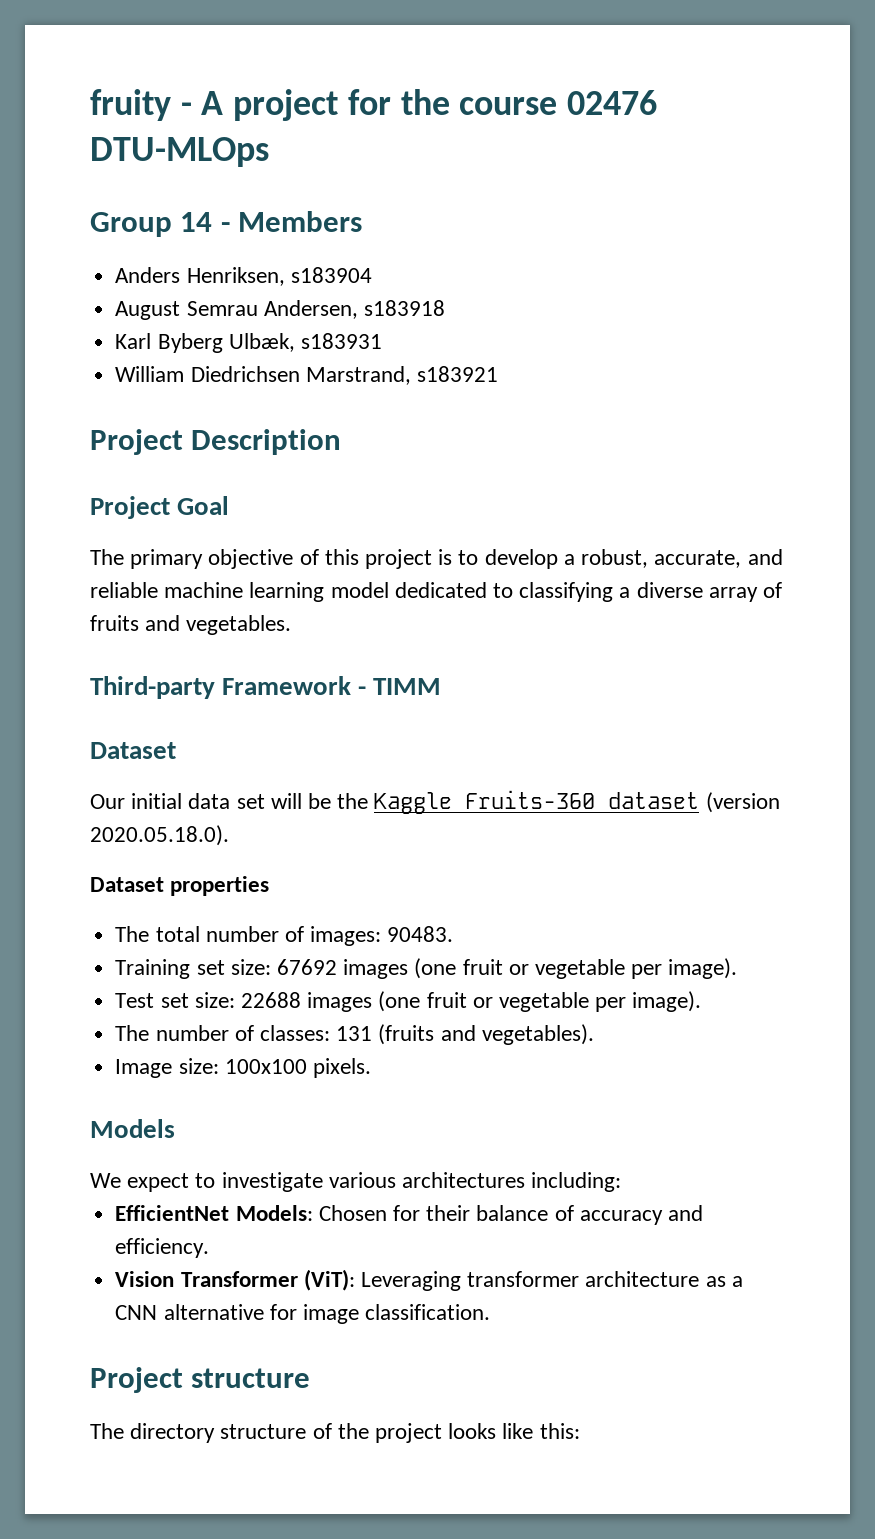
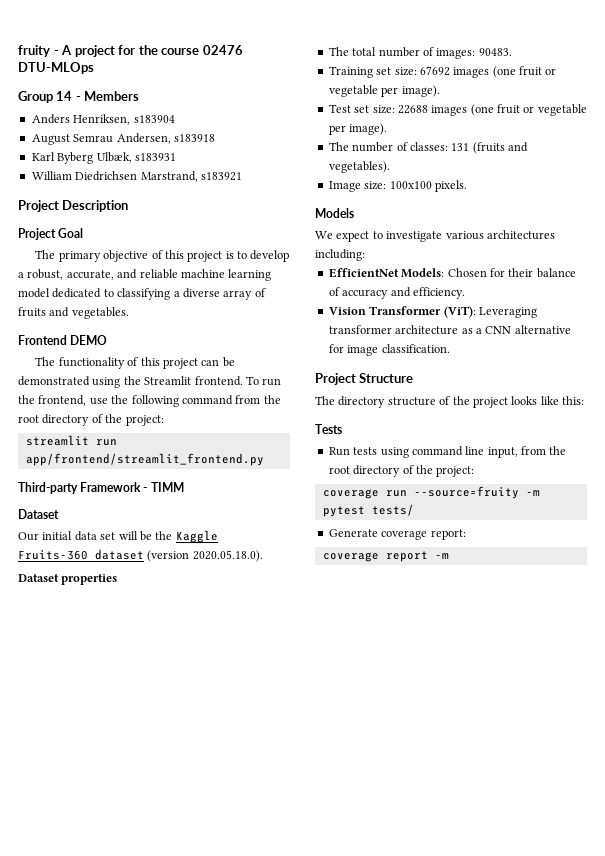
(292, 625) none -> [18,335,108,345] [35,357,235,369] [18,376,282,388] [18,395,281,407] [18,414,164,426] [25,435,117,446] [25,453,264,466] // Frontend DEMO // The functionality of this project can be demonstrated using the Streamlit frontend. To run the frontend, use the following command from the root directory of the project: // streamlit run app/frontend/streamlit_frontend.py
[191,1368,311,1388] structure -> [359,373,414,383] Structure
(580, 1431) none -> [315,424,342,434] [328,446,567,458] [328,465,475,477] [322,486,540,499] [322,504,414,517] [328,529,466,540] [322,551,449,562] // Tests // Run tests using command line input, from the root directory of the project: // coverage run --source=fruity -m pytest tests/ // Generate coverage report: // coverage report -m

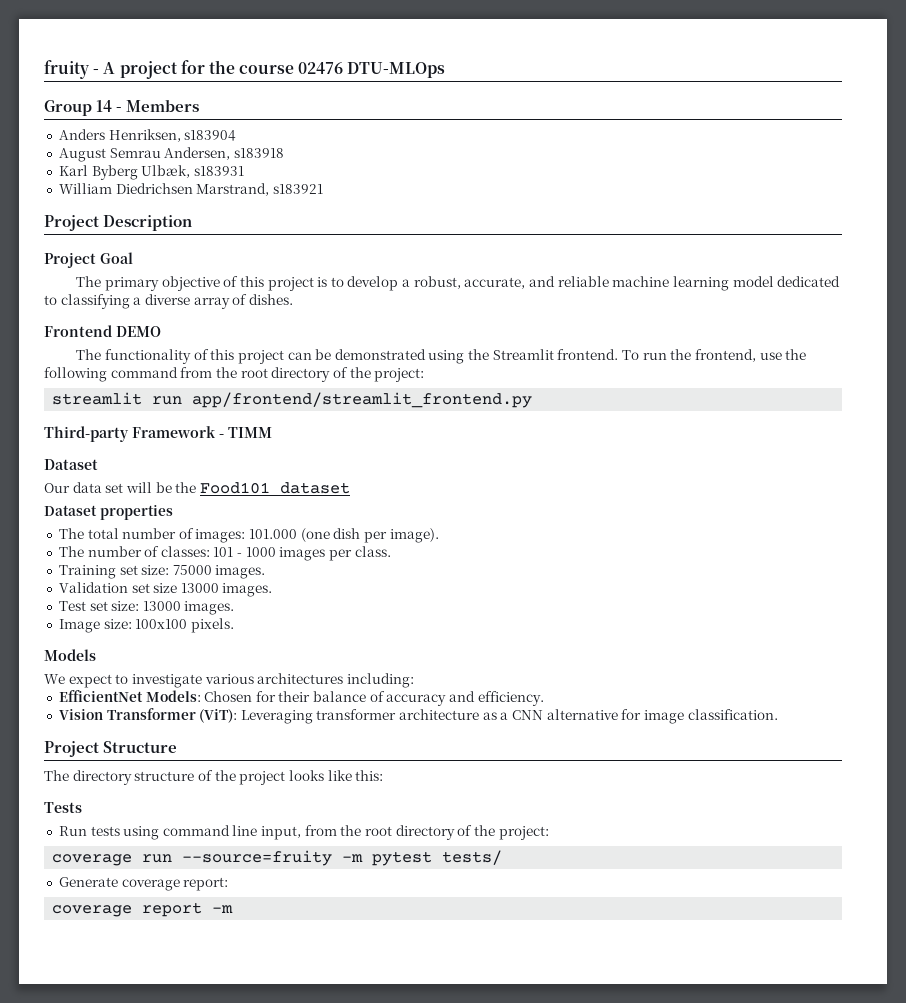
[18,307,129,319] fruits and vegetables. -> [248,294,293,305] dishes.
[42,531,73,540] initial -> (70, 488) none
[175,530,218,543] [18,550,88,560] Kaggle Fruits-360 -> [199,482,270,494] Food101
[147,550,263,562] (version 2020.05.18.0). -> (350, 488) none
[478,48,512,56] [328,66,557,78] [328,85,440,97] [328,104,587,116] 90483. // Training set size: 67692 images (one fruit or vegetable per image). // Test set size: 22688 images (one fruit or vegetable -> [249,528,361,542] 101.000 (one dish
[451,142,528,154] [328,161,390,173] 131 (fruits and vegetables). -> [213,546,391,561] [58,565,266,579] [58,582,273,597] [58,601,235,615] 101 - 1000 images per class. // Training set size: 75000 images. // Validation set size 13000 images. // Test set size: 13000 images.

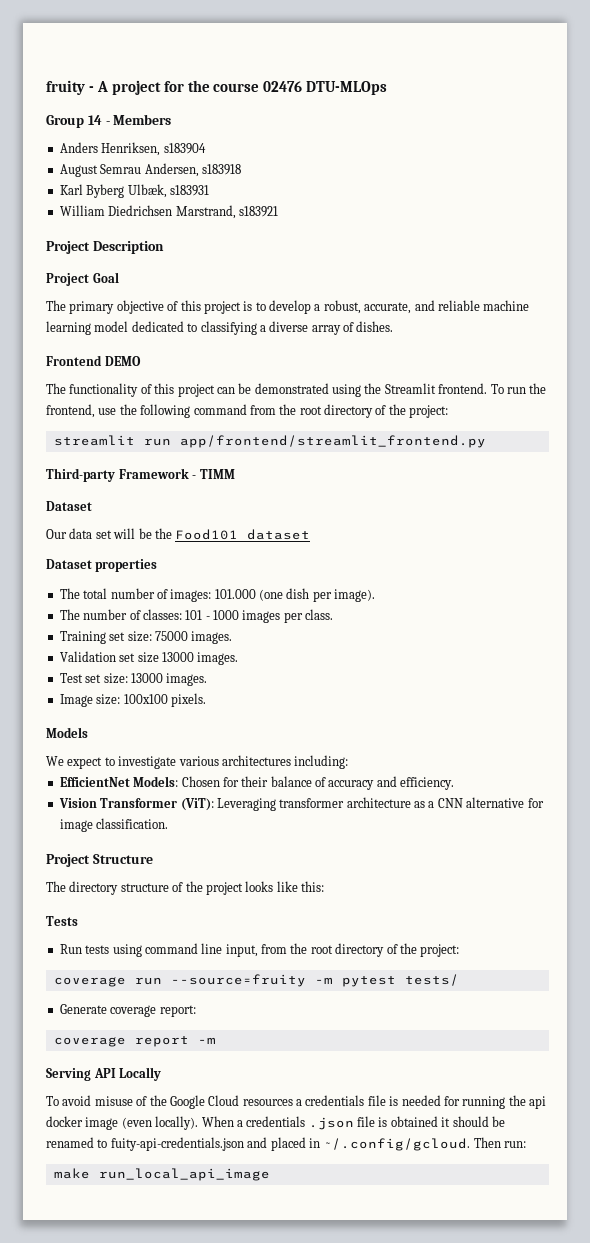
(234, 909) none -> [46,1067,162,1081] [46,1095,546,1109] [46,1116,505,1130] [46,1137,526,1151] [53,1168,270,1181] // Serving API Locally // To avoid misuse of the Google Cloud resources a credentials file is needed for running the api docker image (even locally). When a credentials .json file is obtained it should be renamed to fuity-api-credentials.json and placed in ~/.config/gcloud. Then run: // make run_local_api_image

